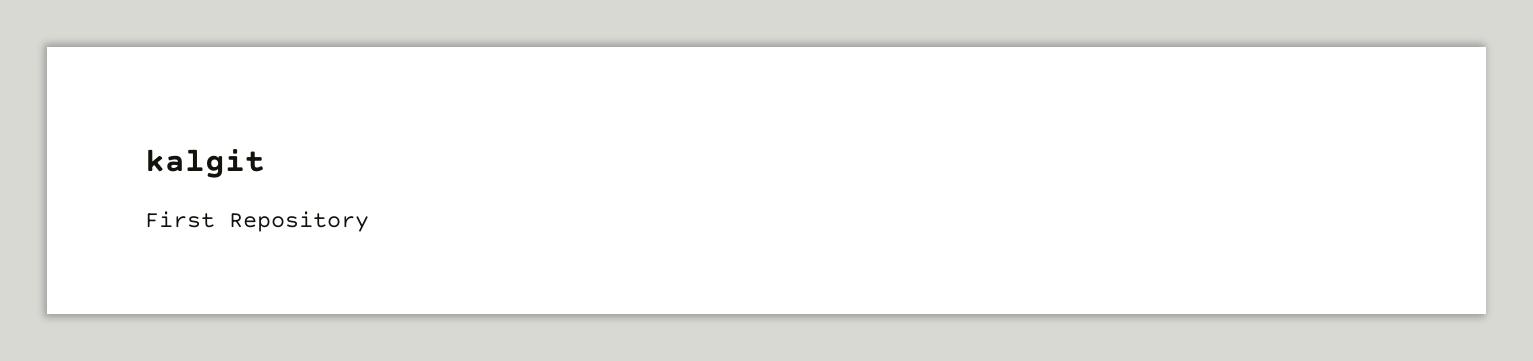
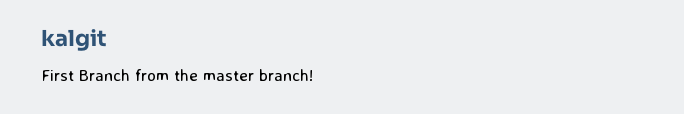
[229,211,369,232] Repository -> [79,69,313,81] Branch from the master branch!

